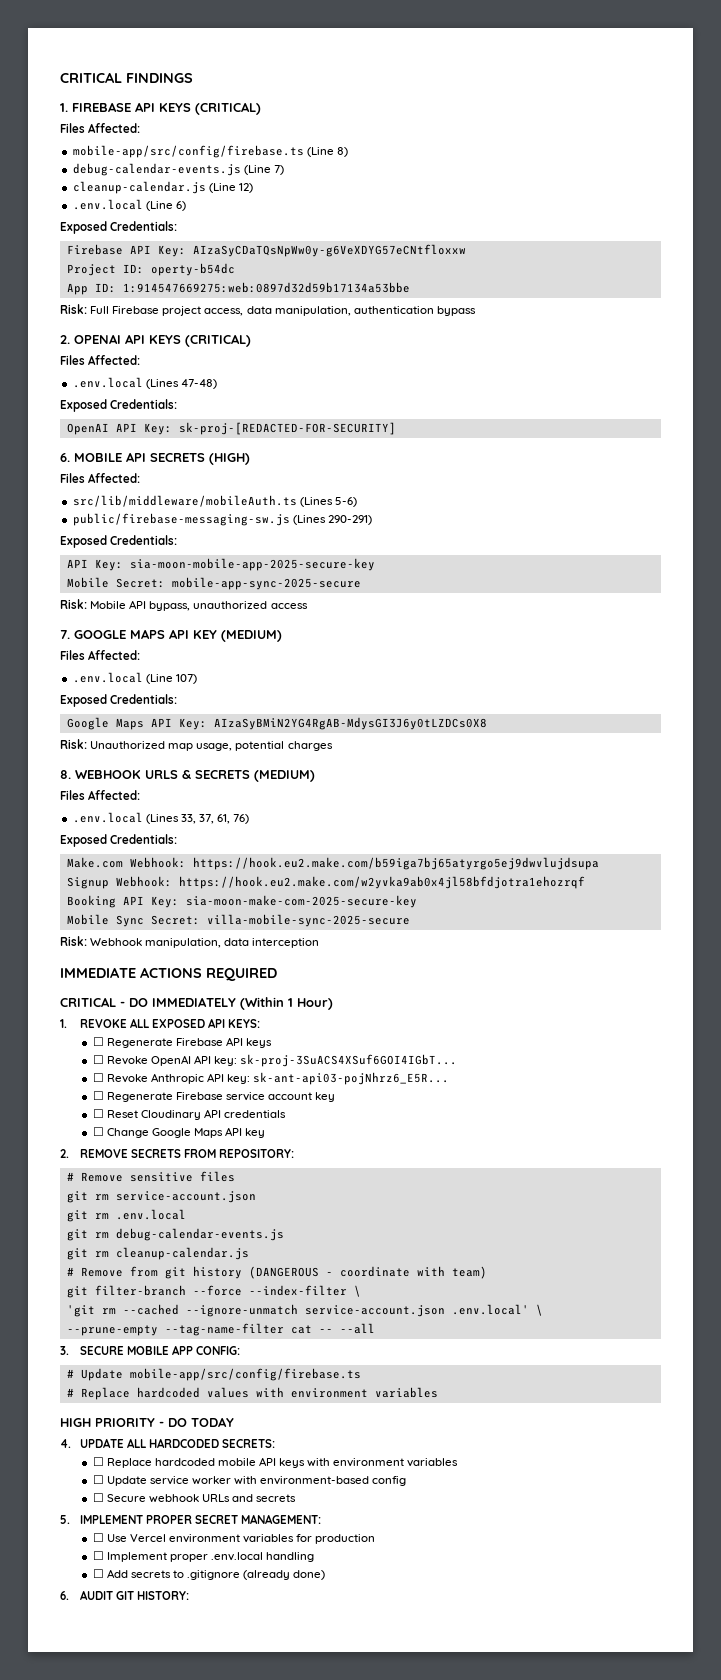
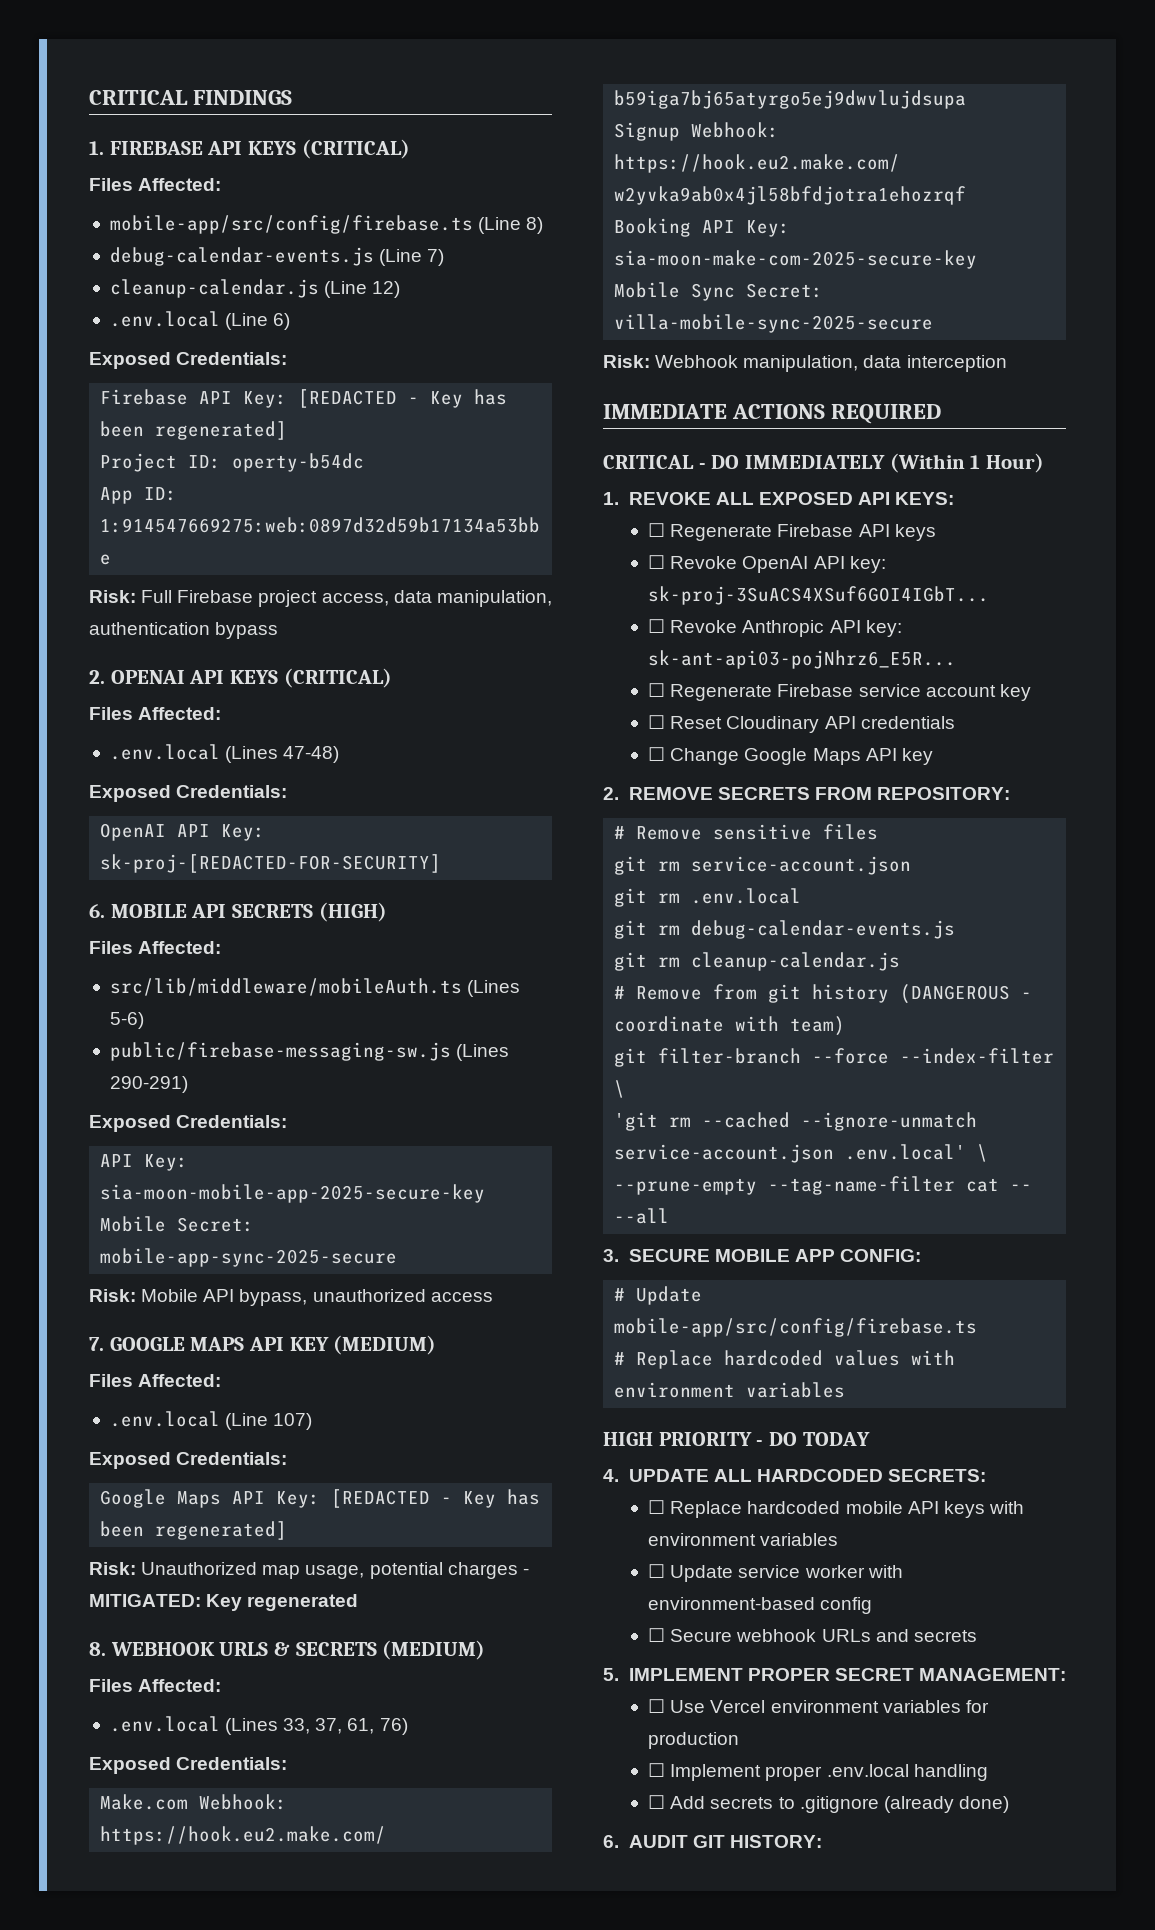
[192,244,466,257] AIzaSyCDaTQsNpWw0y-g6VeXDYG57eCNtfloxxw -> [298,389,508,408] [100,421,288,440] [REDACTED - Key has been regenerated]
[213,717,487,730] AIzaSyBMiN2YG4RgAB-MdysGI3J6y0tLZDCs0X8 -> [331,1489,541,1508] [100,1521,288,1540] [REDACTED - Key has been regenerated]
(333, 746) none -> [522,1568,529,1575] [89,1594,359,1611] - MITIGATED: Key regenerated

